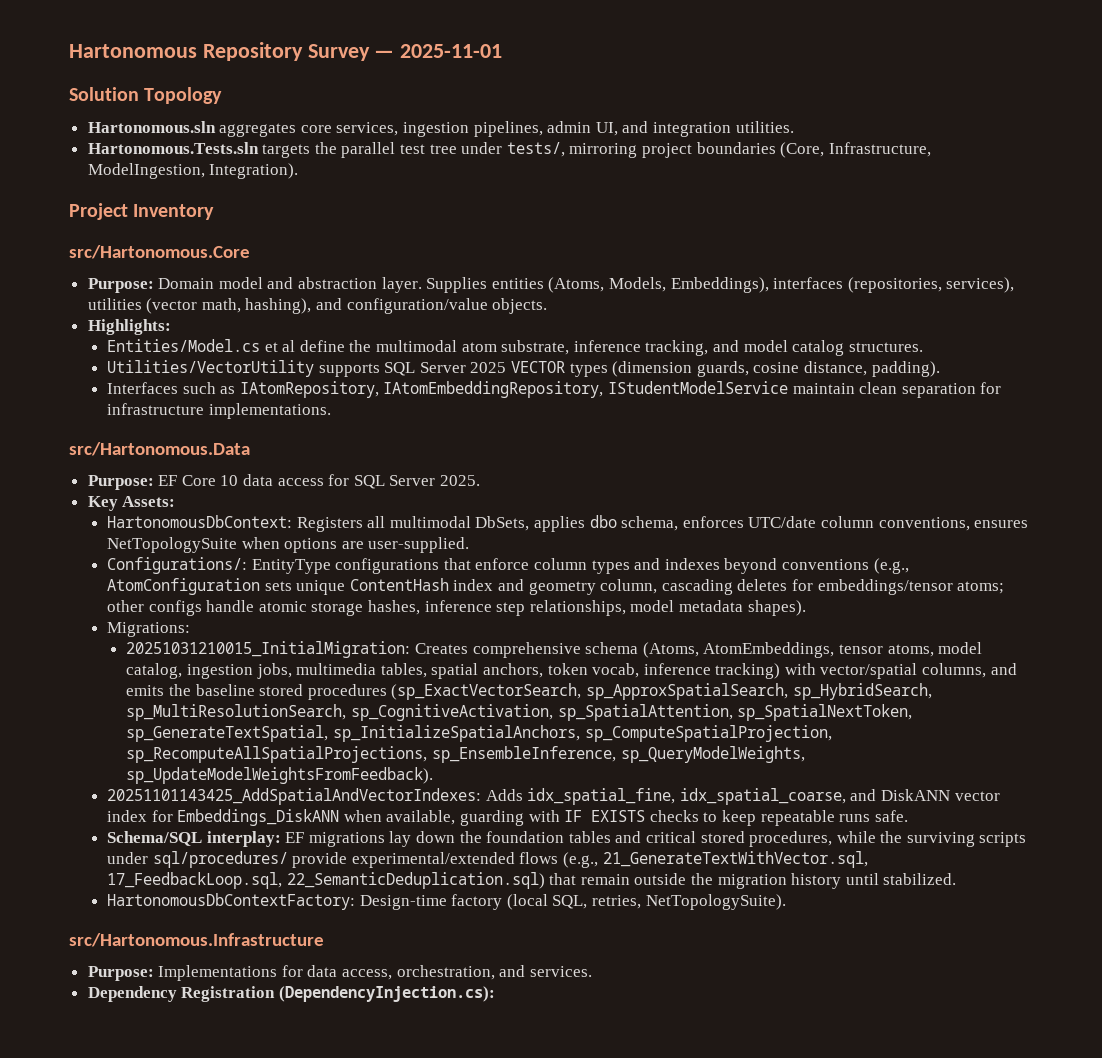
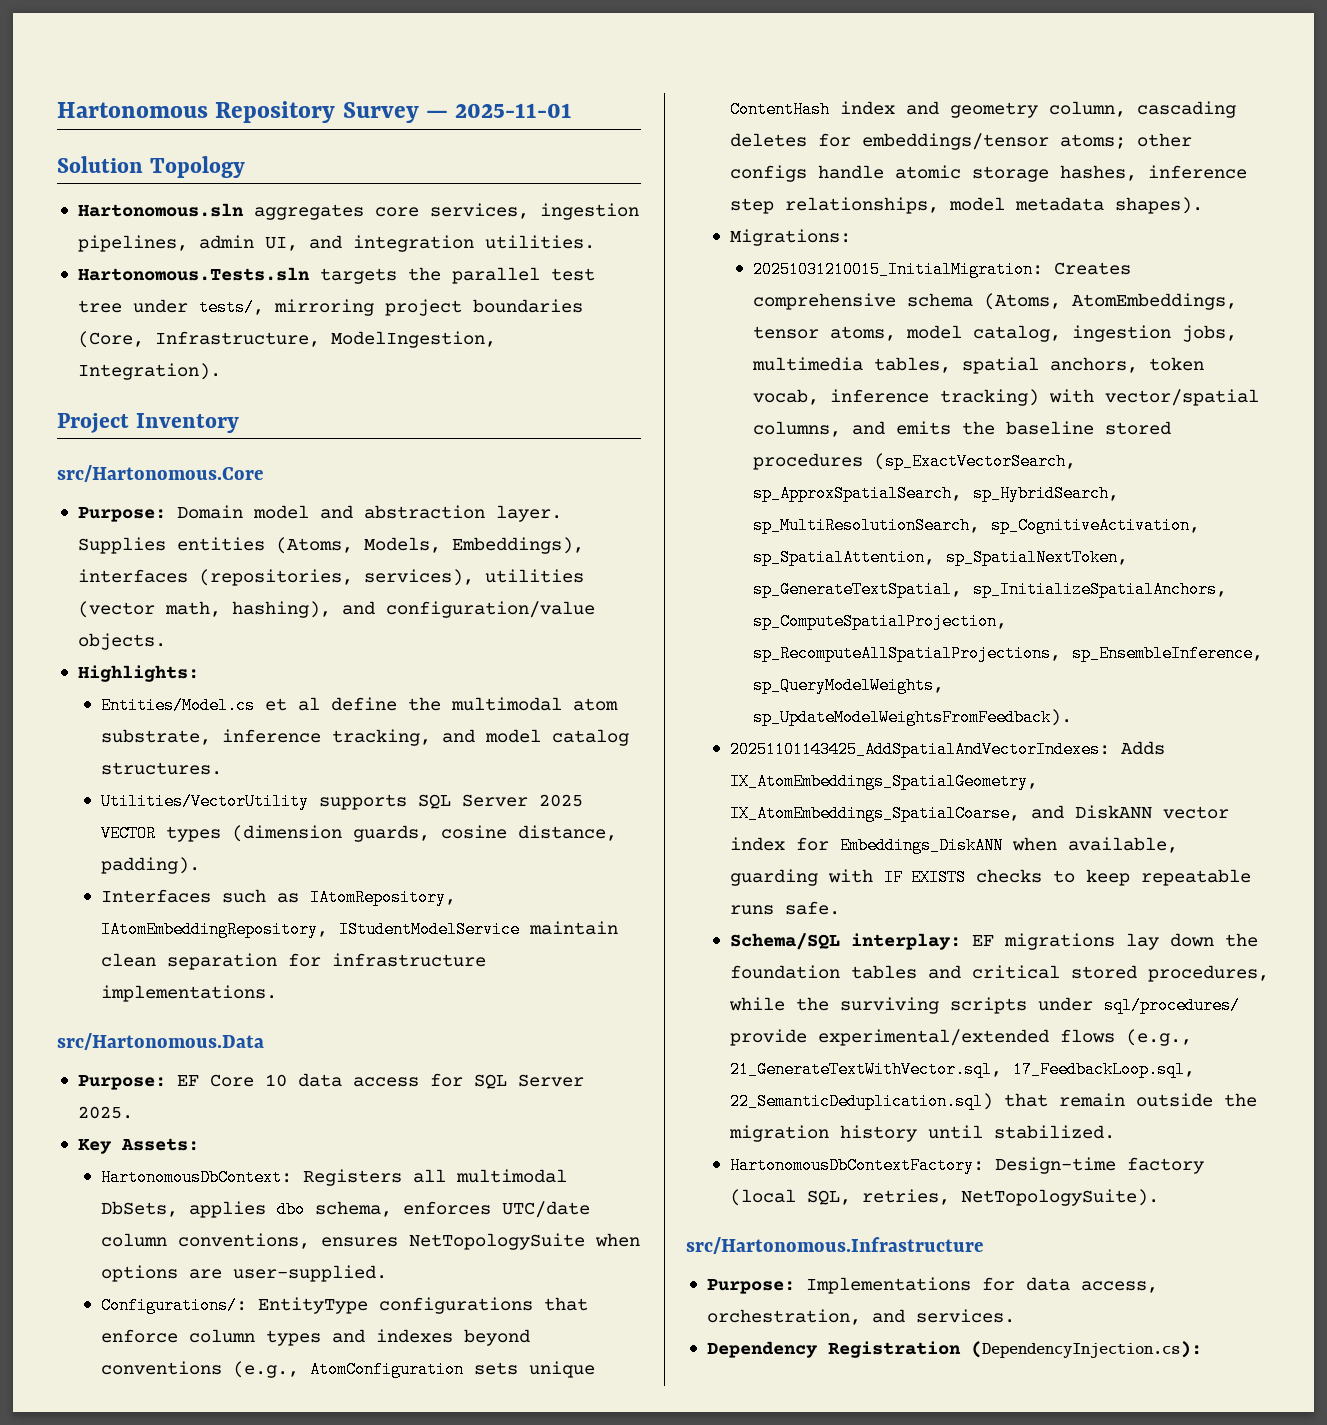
[527,788,846,805] idx_spatial_fine, idx_spatial_coarse, -> [729,773,1038,790] [729,805,1020,822] IX_AtomEmbeddings_SpatialGeometry, IX_AtomEmbeddings_SpatialCoarse,

